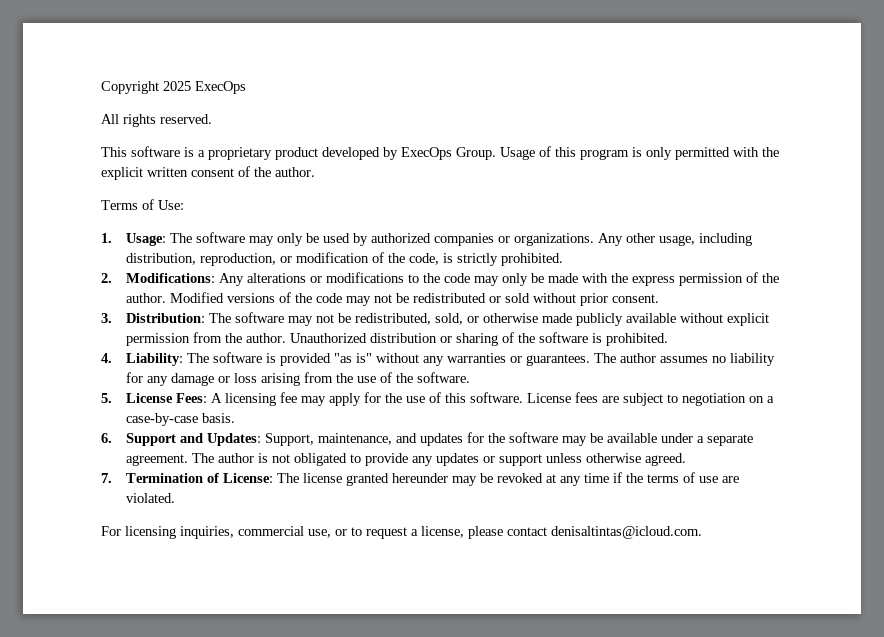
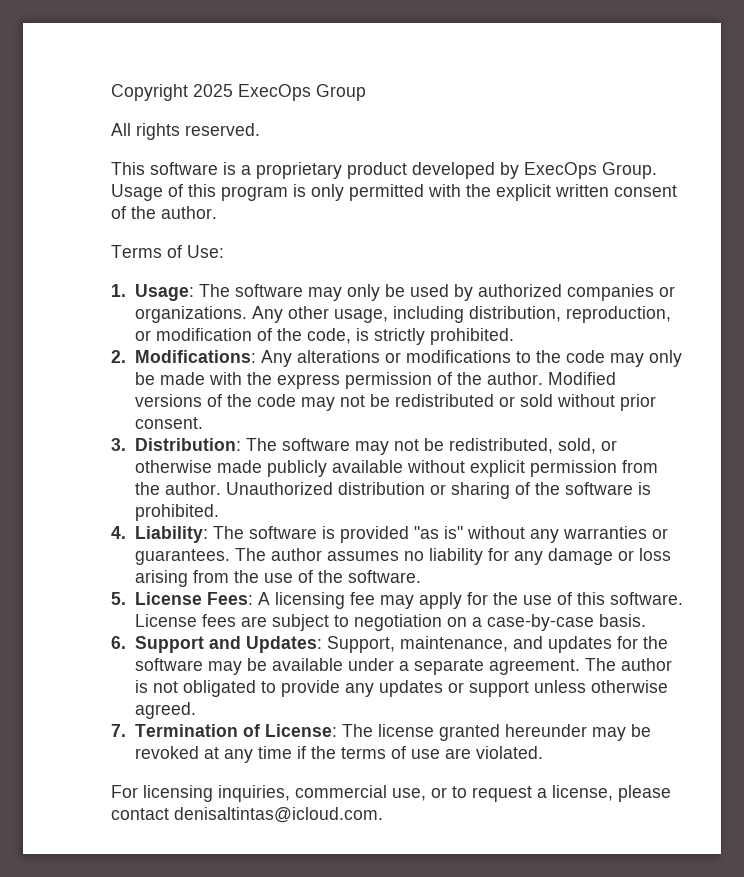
(246, 87) none -> [316,84,366,101] Group

